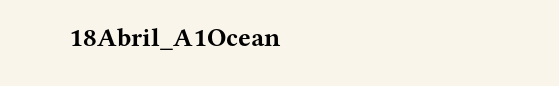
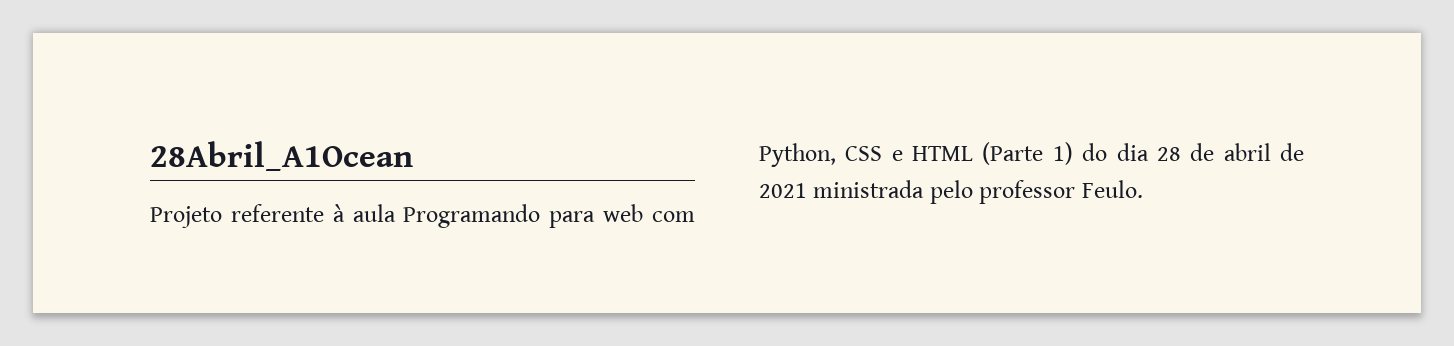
[69,28,281,50] 18Abril_A1Ocean -> [150,141,413,171] [150,204,695,228] [759,142,1304,167] [759,180,1143,204] 28Abril_A1Ocean // Projeto referente à aula Programando para web com Python, CSS e HTML (Parte 1) do dia 28 de abril de 2021 ministrada pelo professor Feulo.

